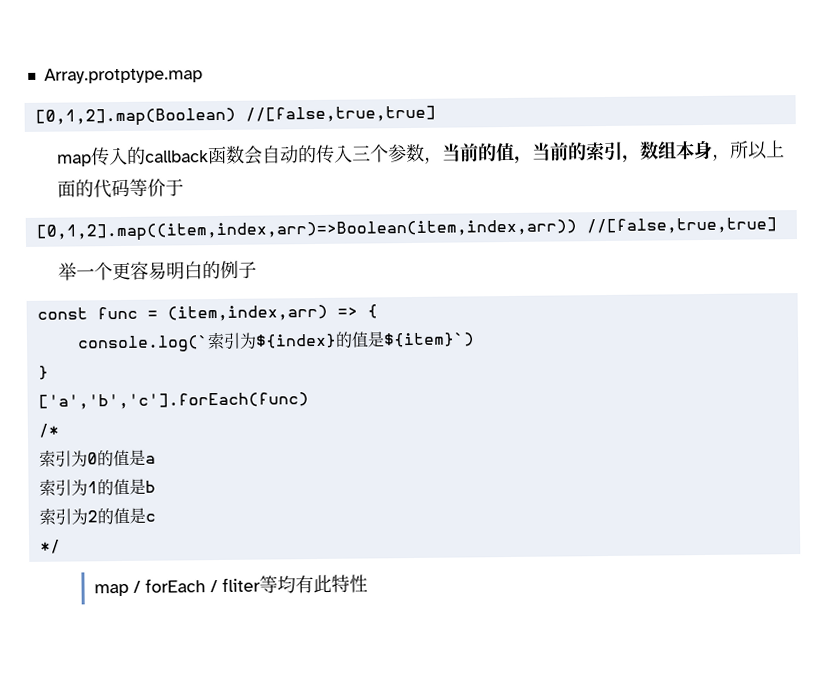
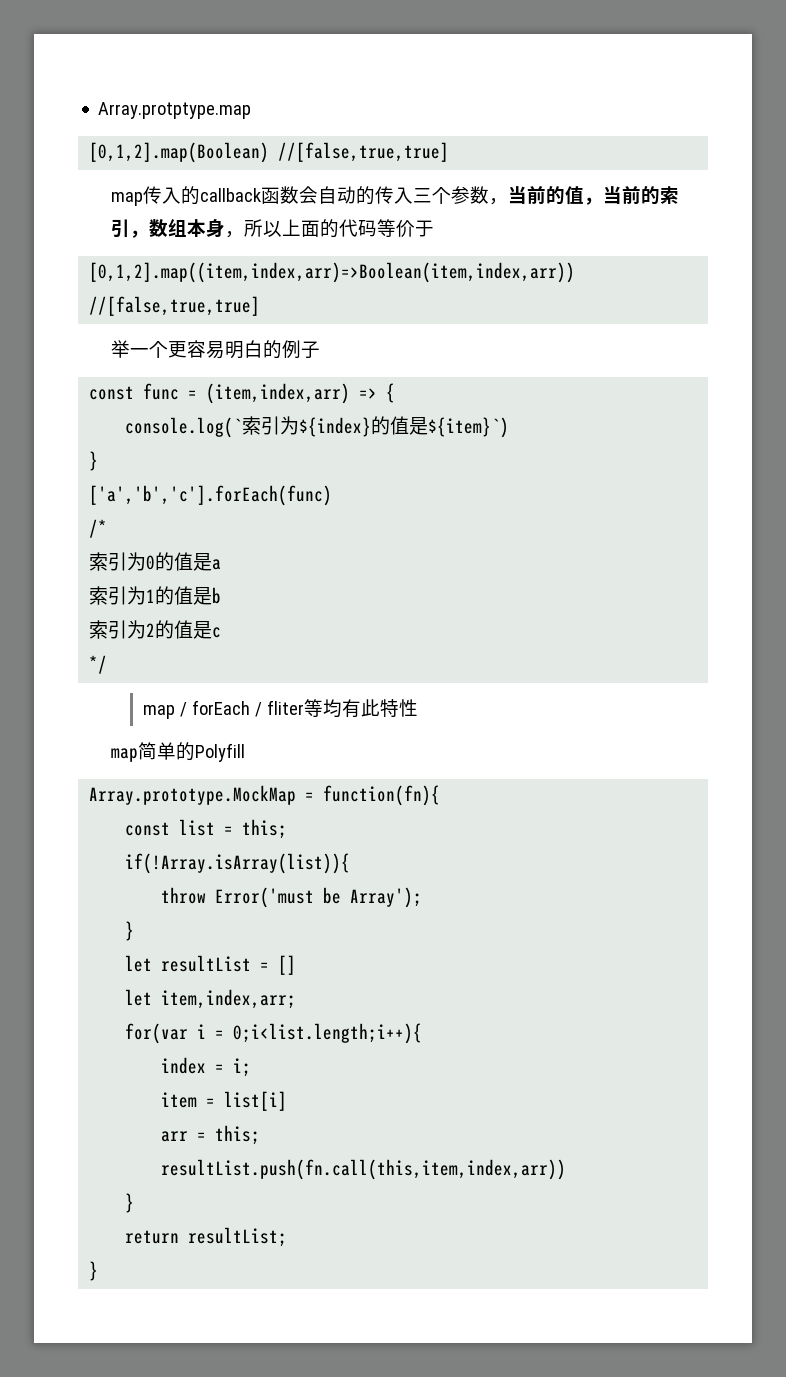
(368, 583) none -> [110,742,245,762] [89,785,441,806] [125,819,288,839] [125,853,351,874] [161,887,423,908] [125,921,135,941] [125,955,297,975] [125,989,297,1009] [125,1023,423,1044] [161,1057,252,1077] [161,1091,288,1111] [161,1125,261,1145] [161,1159,567,1180] [125,1193,135,1213] [125,1227,288,1247] [89,1261,99,1281] // map简单的Polyfill // Array.prototype.MockMap = function(fn){ // const list = this; // if(!Array.isArray(list)){ // throw Error('must be Array'); // } // let resultList = [] // let item,index,arr; // for(var i = 0;i<list.length;i++){ // index = i; // item = list[i] // arr = this; // resultList.push(fn.call(this,item,index,arr)) // } // return resultList; // }

